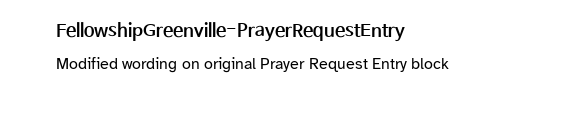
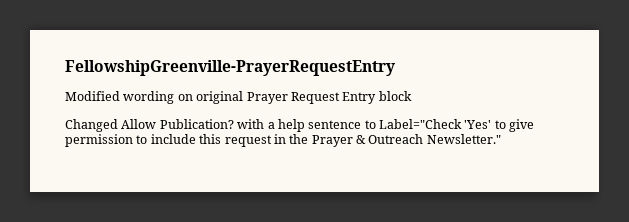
(450, 63) none -> [65,119,535,132] [65,134,501,147] // Changed Allow Publication? with a help sentence to Label="Check 'Yes' to give permission to include this request in the Prayer & Outreach Newsletter."

